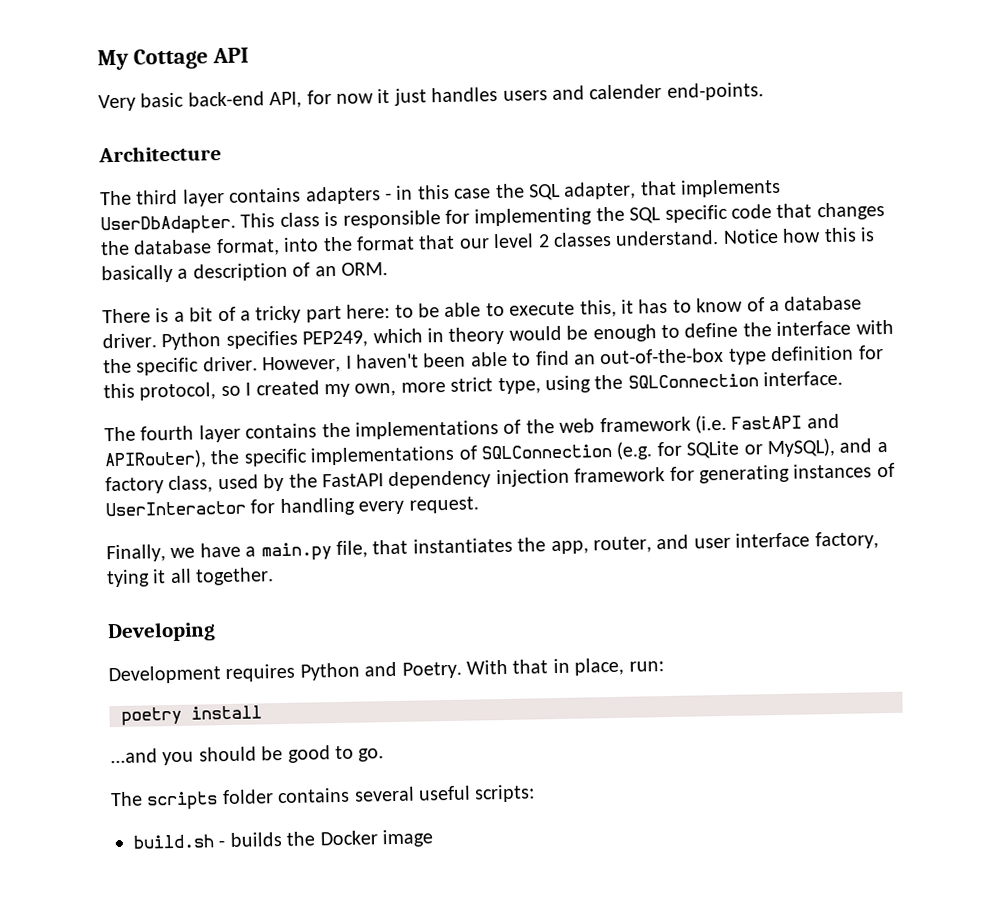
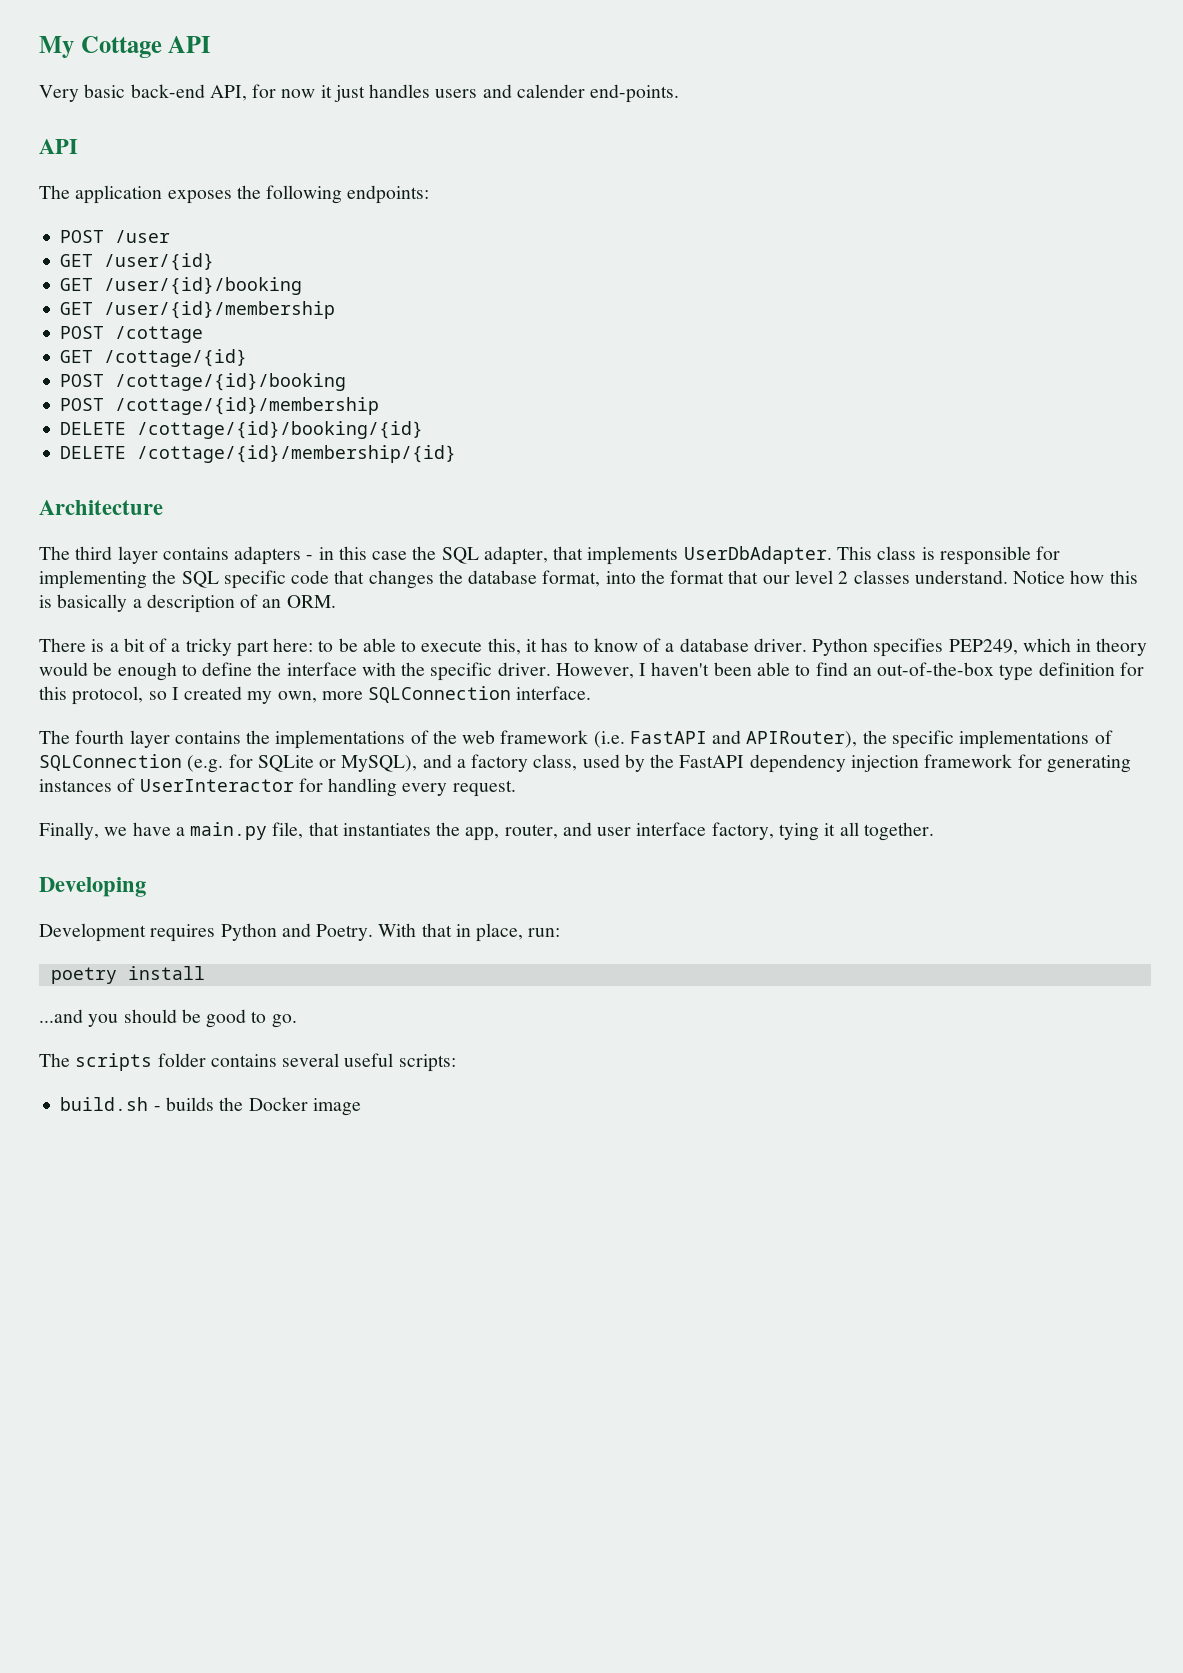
(764, 91) none -> [39,139,78,154] [39,185,430,204] [60,230,171,243] [60,253,215,271] [60,277,303,295] [60,301,336,319] [60,326,204,343] [60,349,248,367] [60,373,347,391] [60,397,380,415] [60,421,424,439] [60,445,457,463] // API // The application exposes the following endpoints: // POST /user // GET /user/{id} // GET /user/{id}/booking // GET /user/{id}/membership // POST /cottage // GET /cottage/{id} // POST /cottage/{id}/booking // POST /cottage/{id}/membership // DELETE /cottage/{id}/booking/{id} // DELETE /cottage/{id}/membership/{id}
[450,374,624,395] strict type, using the -> (363, 695) none

